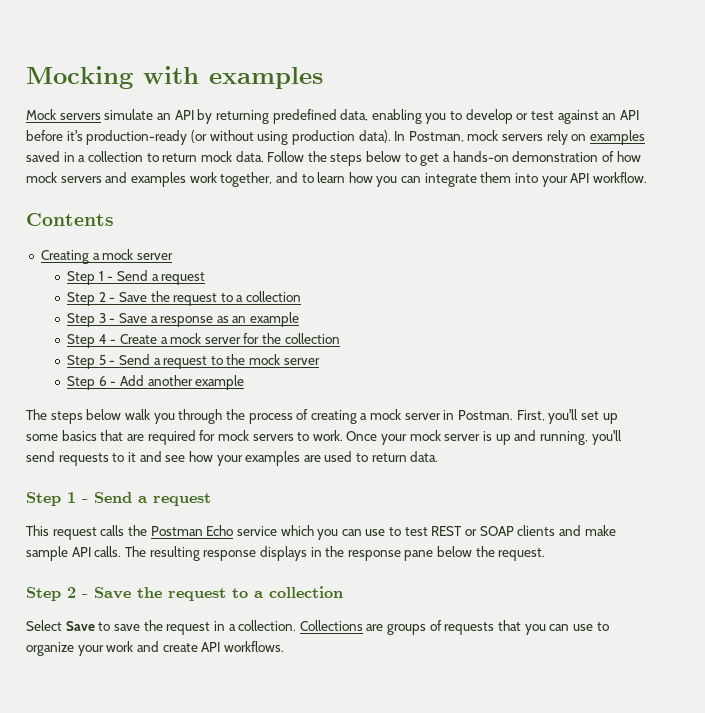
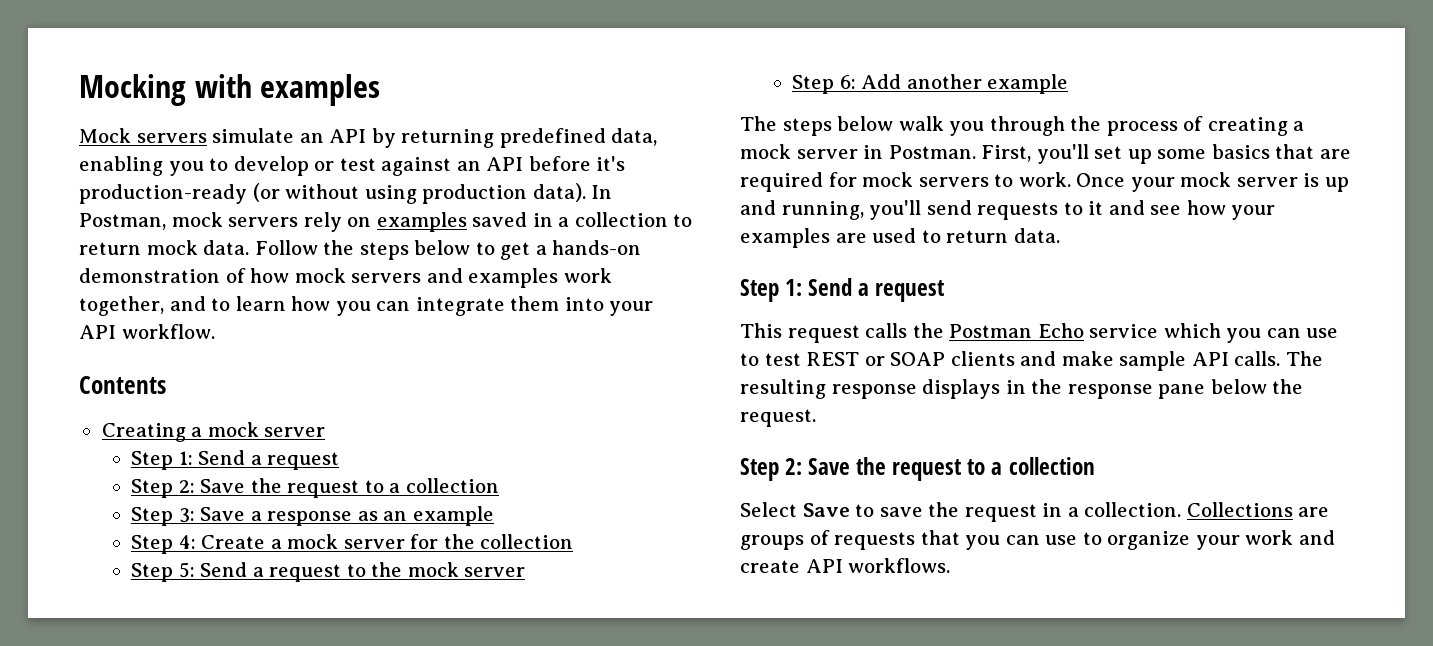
[98,271,114,281] 1 - -> [178,451,193,465] 1:
[98,292,116,302] 2 - -> [178,480,195,493] 2:
[98,313,116,323] 3 - -> [178,508,195,523] 3:
[98,334,117,344] 4 - -> [178,535,196,549] 4:
[98,355,116,365] 5 - -> [178,562,195,578] 5:
[98,376,117,386] 6 - -> [839,75,856,89] 6:
[67,492,88,503] 1 - -> [785,279,803,296] 1:
[67,587,88,598] 2 - -> [785,458,803,475] 2:

